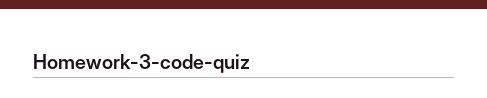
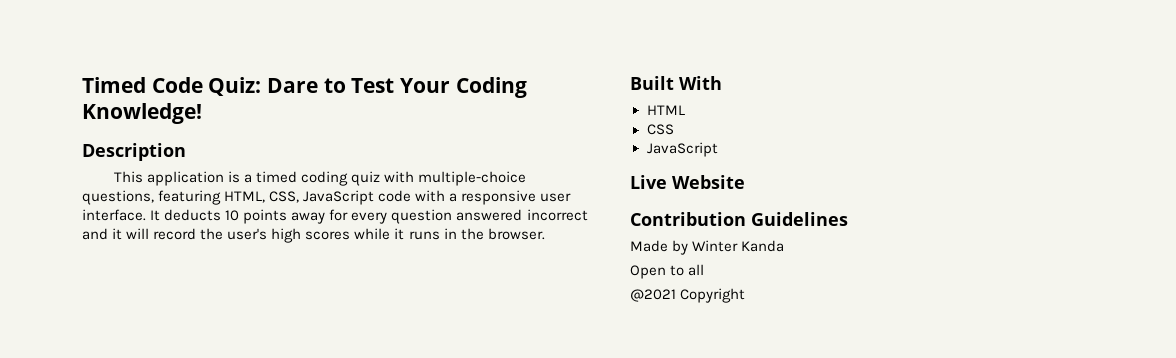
[33,54,250,73] Homework-3-code-quiz -> [82,77,527,98] [82,103,202,124] [82,143,186,161] [113,171,527,186] [82,190,572,205] [82,209,588,224] [82,228,545,243] [630,76,722,90] [646,105,685,115] [646,124,674,135] [646,142,718,157] [630,175,745,189] [630,212,848,226] [630,240,785,255] [630,264,705,279] [630,288,746,303] Timed Code Quiz: Dare to Test Your Coding Knowledge! // Description // This application is a timed coding quiz with multiple-choice questions, featuring HTML, CSS, JavaScript code with a responsive user interface. It deducts 10 points away for every question answered incorrect and it will record the user's high scores while it runs in the browser. // Built With // HTML // CSS // JavaScript // Live Website // Contribution Guidelines // Made by Winter Kanda // Open to all // @2021 Copyright

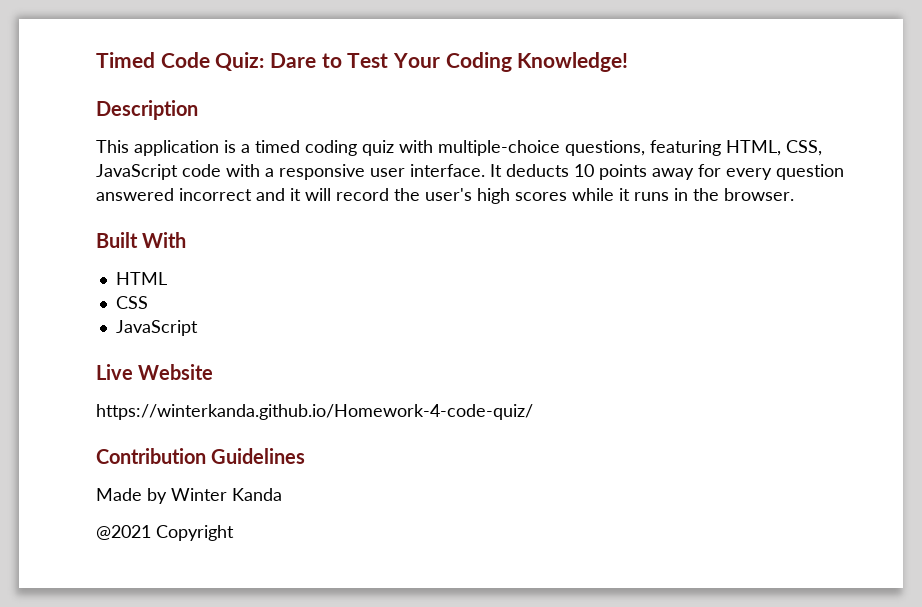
(745, 182) none -> [96,404,533,420] // https://winterkanda.github.io/Homework-4-code-quiz/
[630,264,705,279] // Open to all -> (282, 494) none

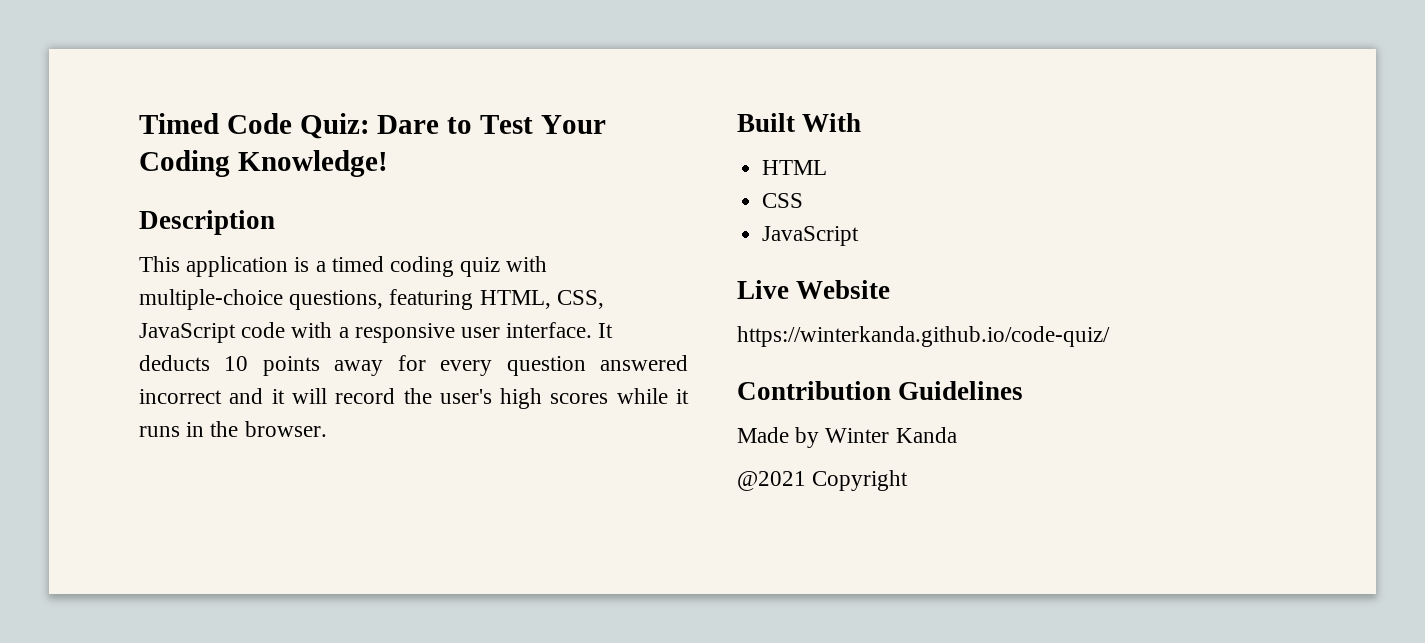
[96,404,533,420] https://winterkanda.github.io/Homework-4-code-quiz/ -> [737,326,1110,347] https://winterkanda.github.io/code-quiz/

